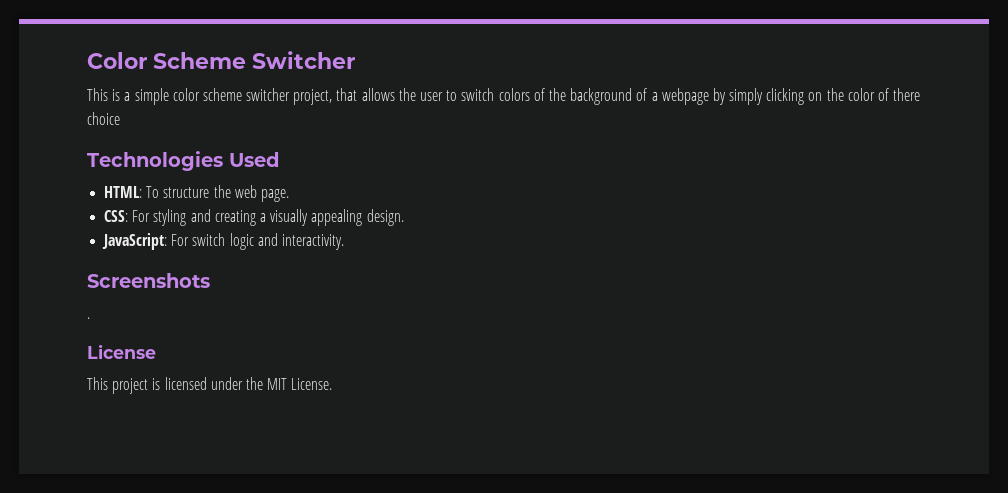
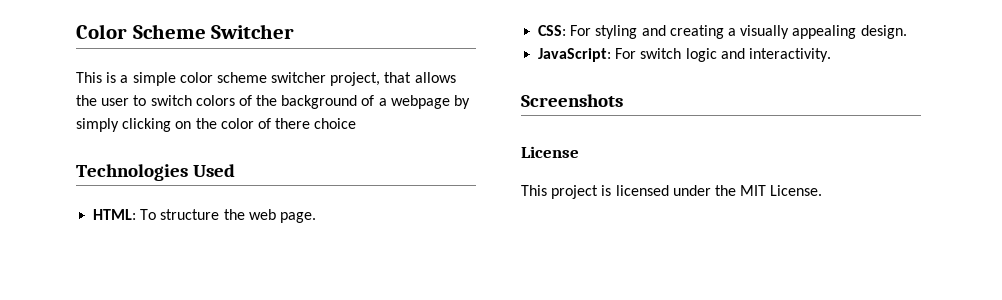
[87,317,90,319] // . -> (623, 100) none

